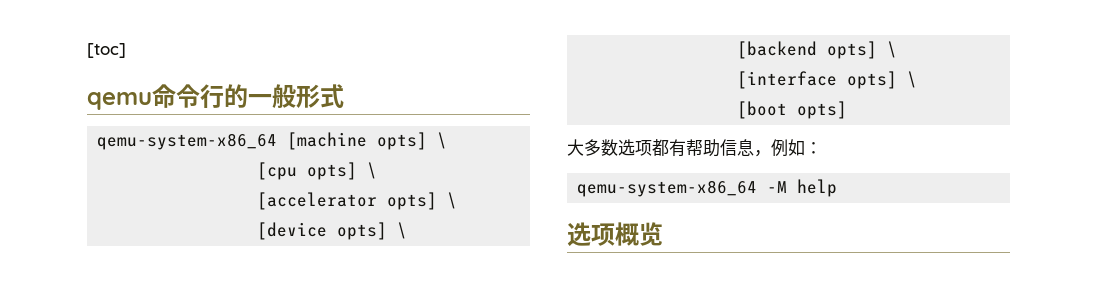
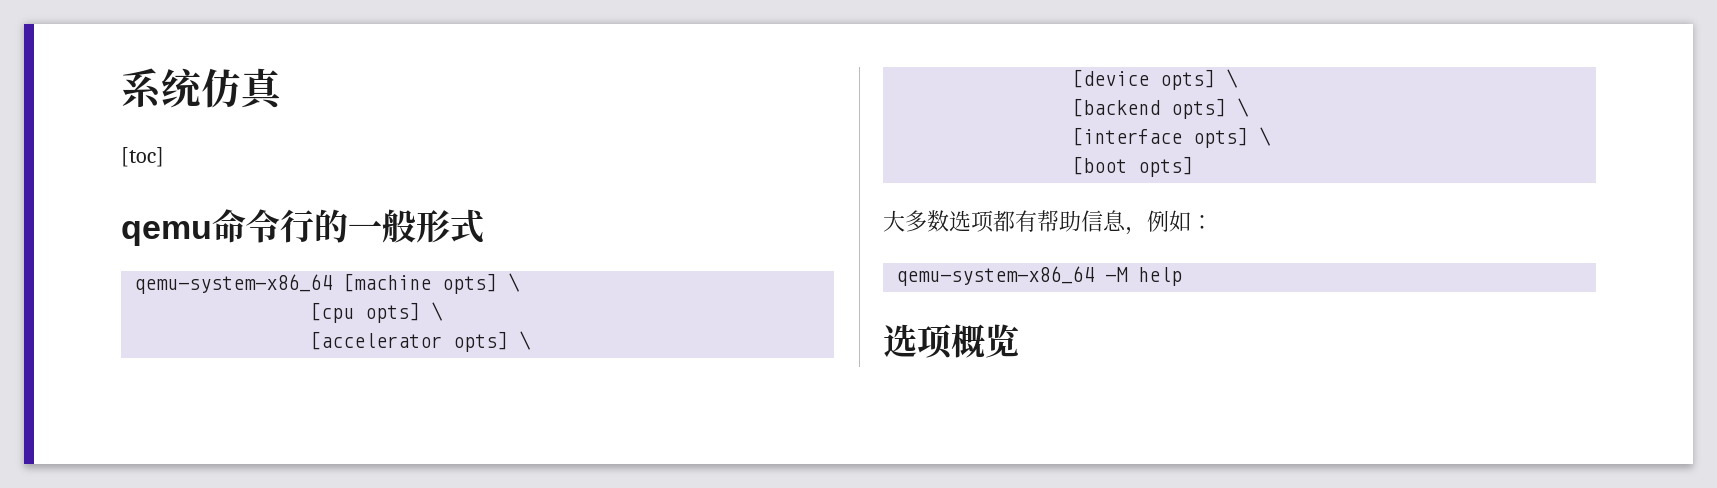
(87, 50) none -> [121,68,285,110] 系统仿真 //

